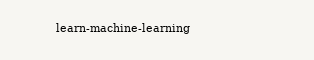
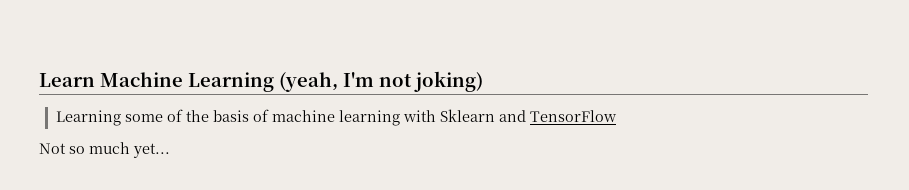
[56,23,190,34] learn-machine-learning -> [39,71,483,92] [55,109,617,126] [39,142,170,158] Learn Machine Learning (yeah, I'm not joking) // Learning some of the basis of machine learning with Sklearn and TensorFlow // Not so much yet...

